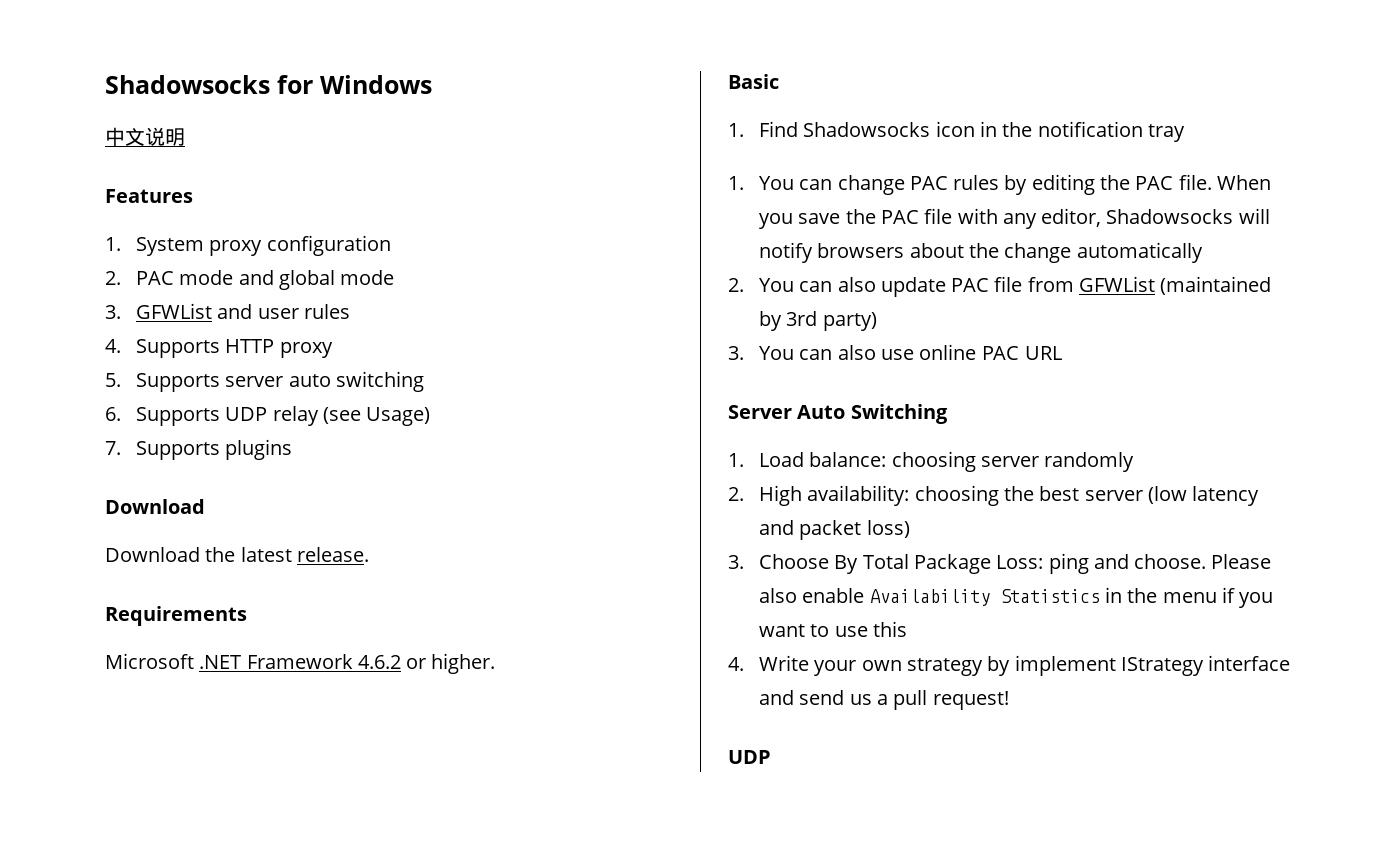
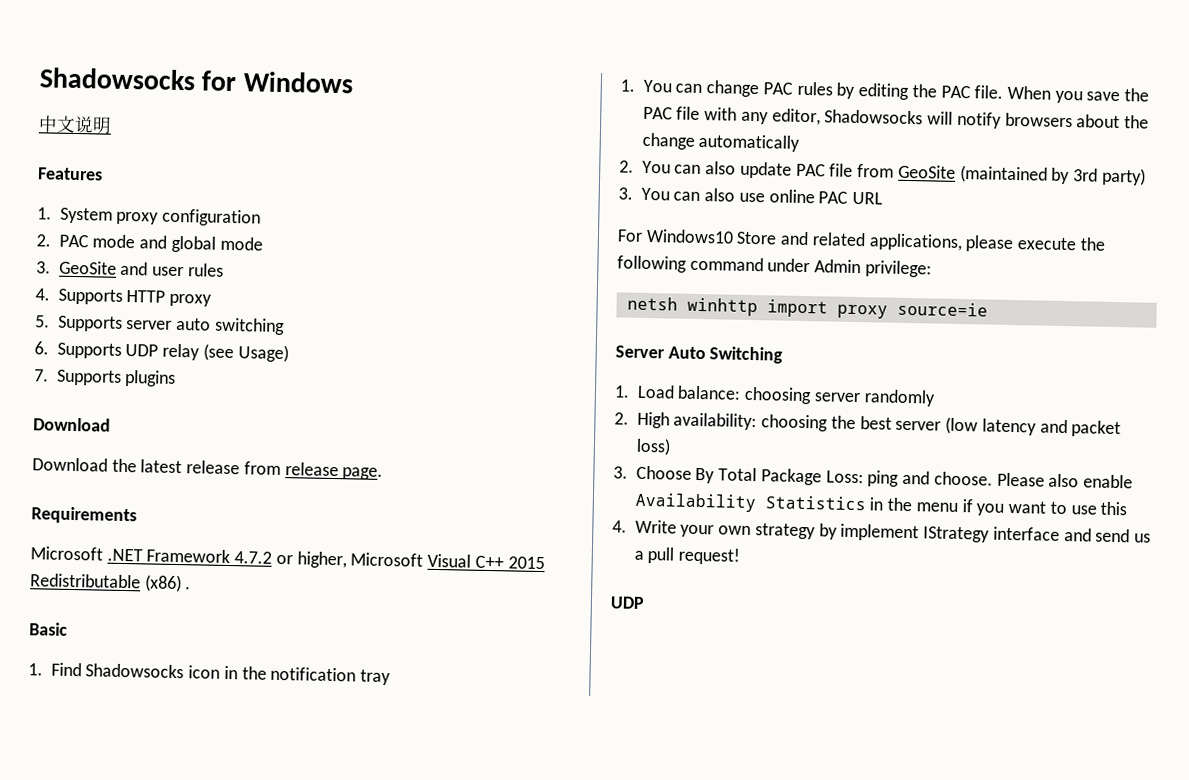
[136,303,213,319] GFWList -> [58,260,117,275] GeoSite
[296,547,369,562] release. -> [186,460,384,480] release from release page.
[357,653,496,674] 4.6.2 or higher. -> [234,551,545,570] [30,573,192,593] 4.7.2 or higher, Microsoft Visual C++ 2015 Redistributable (x86) .
[1079,276,1156,292] GFWList -> [897,164,956,179] GeoSite
(1062, 353) none -> [617,228,1106,253] [617,255,932,278] [626,296,988,319] // For Windows10 Store and related applications, please execute the following command under Admin privilege: // netsh winhttp import proxy source=ie

